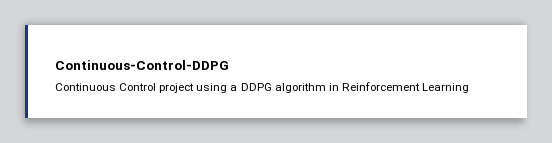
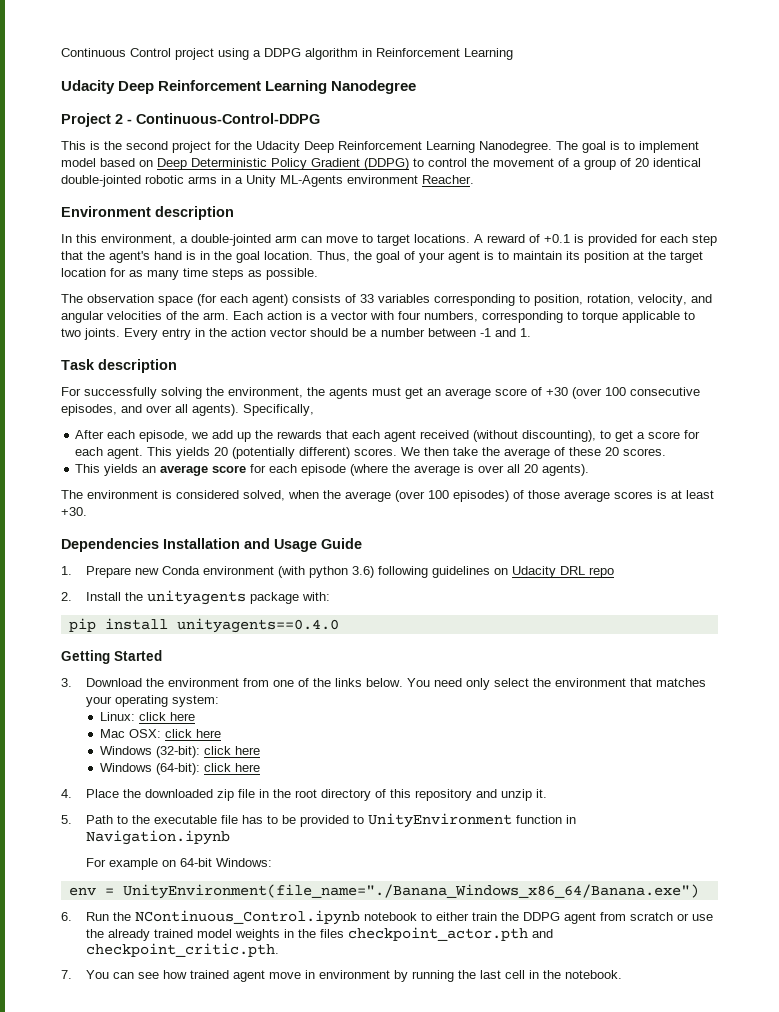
[55,60,229,70] Continuous-Control-DDPG // -> (61, 52) none
(469, 88) none -> [61,80,417,94] [61,113,320,127] [61,141,699,153] [61,158,701,170] [61,175,474,187] [61,206,234,220] [61,234,717,246] [61,251,703,263] [61,268,318,280] [61,294,712,306] [61,311,695,323] [61,328,531,340] [61,359,177,373] [61,387,700,399] [61,404,314,416] [75,430,701,442] [75,447,667,459] [75,464,590,476] [61,490,714,502] [61,507,87,516] [61,538,362,552] [61,566,614,578] [61,590,330,605] [68,618,339,633] [61,650,162,664] [61,678,706,690] [85,695,219,707] [100,712,196,721] [100,729,222,738] [100,746,261,758] [100,763,261,775] [61,789,547,801] [61,813,576,828] [85,830,230,845] [85,858,272,870] [68,884,699,899] [61,910,713,925] [85,927,553,941] [85,943,279,957] [61,970,622,982] // Udacity Deep Reinforcement Learning Nanodegree // Project 2 - Continuous-Control-DDPG // This is the second project for the Udacity Deep Reinforcement Learning Nanodegree. The goal is to implement model based on Deep Deterministic Policy Gradient (DDPG) to control the movement of a group of 20 identical double-jointed robotic arms in a Unity ML-Agents environment Reacher. // Environment description // In this environment, a double-jointed arm can move to target locations. A reward of +0.1 is provided for each step that the agent's hand is in the goal location. Thus, the goal of your agent is to maintain its position at the target location for as many time steps as possible. // The observation space (for each agent) consists of 33 variables corresponding to position, rotation, velocity, and angular velocities of the arm. Each action is a vector with four numbers, corresponding to torque applicable to two joints. Every entry in the action vector should be a number between -1 and 1. // Task description // For successfully solving the environment, the agents must get an average score of +30 (over 100 consecutive episodes, and over all agents). Specifically, // After each episode, we add up the rewards that each agent received (without discounting), to get a score for each agent. This yields 20 (potentially different) scores. We then take the average of these 20 scores. // This yields an average score for each episode (where the average is over all 20 agents). // The environment is considered solved, when the average (over 100 episodes) of those average scores is at least +30. // Dependencies Installation and Usage Guide // 1. Prepare new Conda environment (with python 3.6) following guidelines on Udacity DRL repo // 2. Install the unityagents package with: // pip install unityagents==0.4.0 // Getting Started // 3. Download the environment from one of the links below. You need only select the environment that matches your operating system: // Linux: click here // Mac OSX: click here // Windows (32-bit): click here // Windows (64-bit): click here // 4. Place the downloaded zip file in the root directory of this repository and unzip it. // 5. Path to the executable file has to be provided to UnityEnvironment function in Navigation.ipynb // For example on 64-bit Windows: // env = UnityEnvironment(file_name="./Banana_Windows_x86_64/Banana.exe") // 6. Run the NContinuous_Control.ipynb notebook to either train the DDPG agent from scratch or use the already trained model weights in the files checkpoint_actor.pth and checkpoint_critic.pth. // 7. You can see how trained agent move in environment by running the last cell in the notebook.

